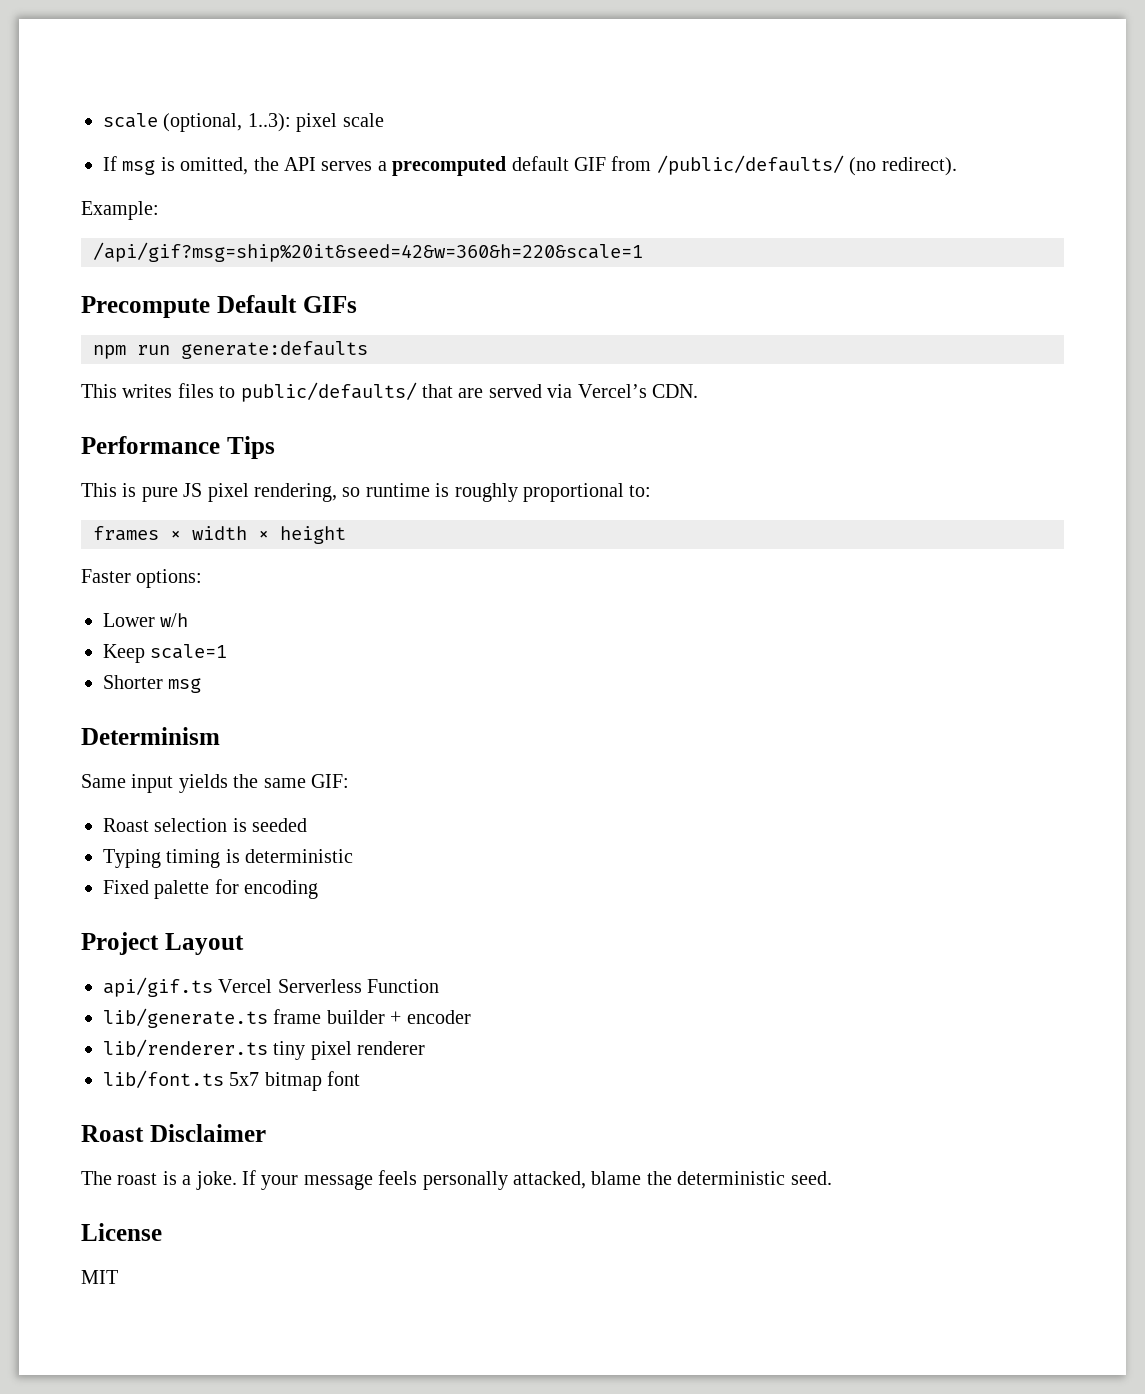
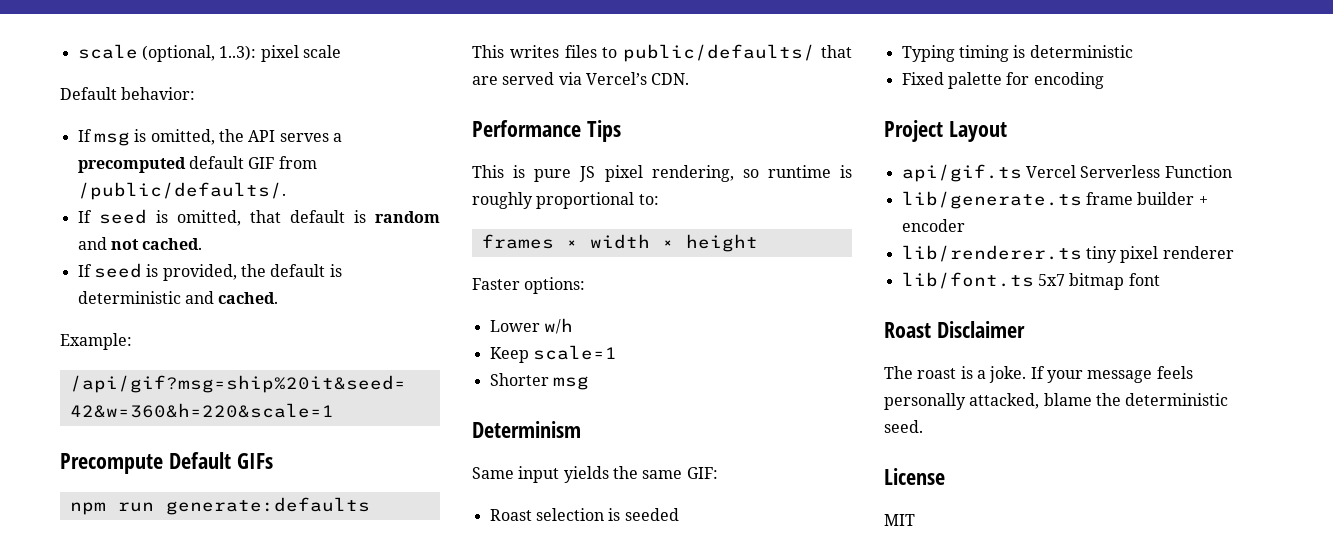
(384, 120) none -> [60,87,196,100] // Default behavior:
[656,155,957,176] /public/defaults/ (no redirect). -> [77,182,286,200] [77,209,440,226] [77,237,203,250] [77,263,342,281] [77,291,279,304] /public/defaults/. // If seed is omitted, that default is random and not cached. // If seed is provided, the default is deterministic and cached.

